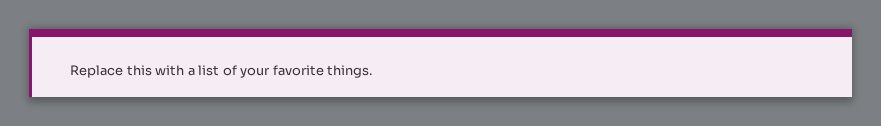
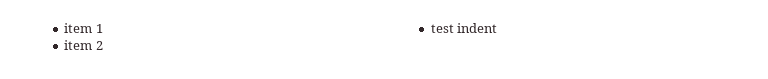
[70,65,373,78] Replace this with a list of your favorite things. -> [64,23,103,33] [64,40,103,50] [430,23,498,33] item 1 // item 2 // test indent

